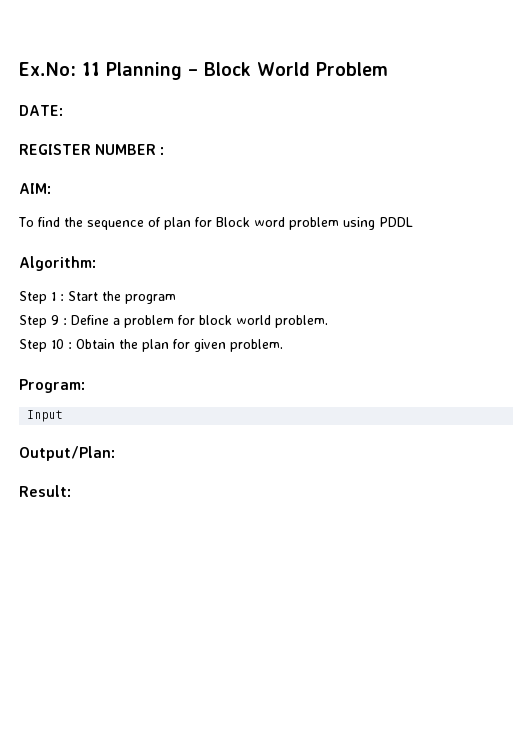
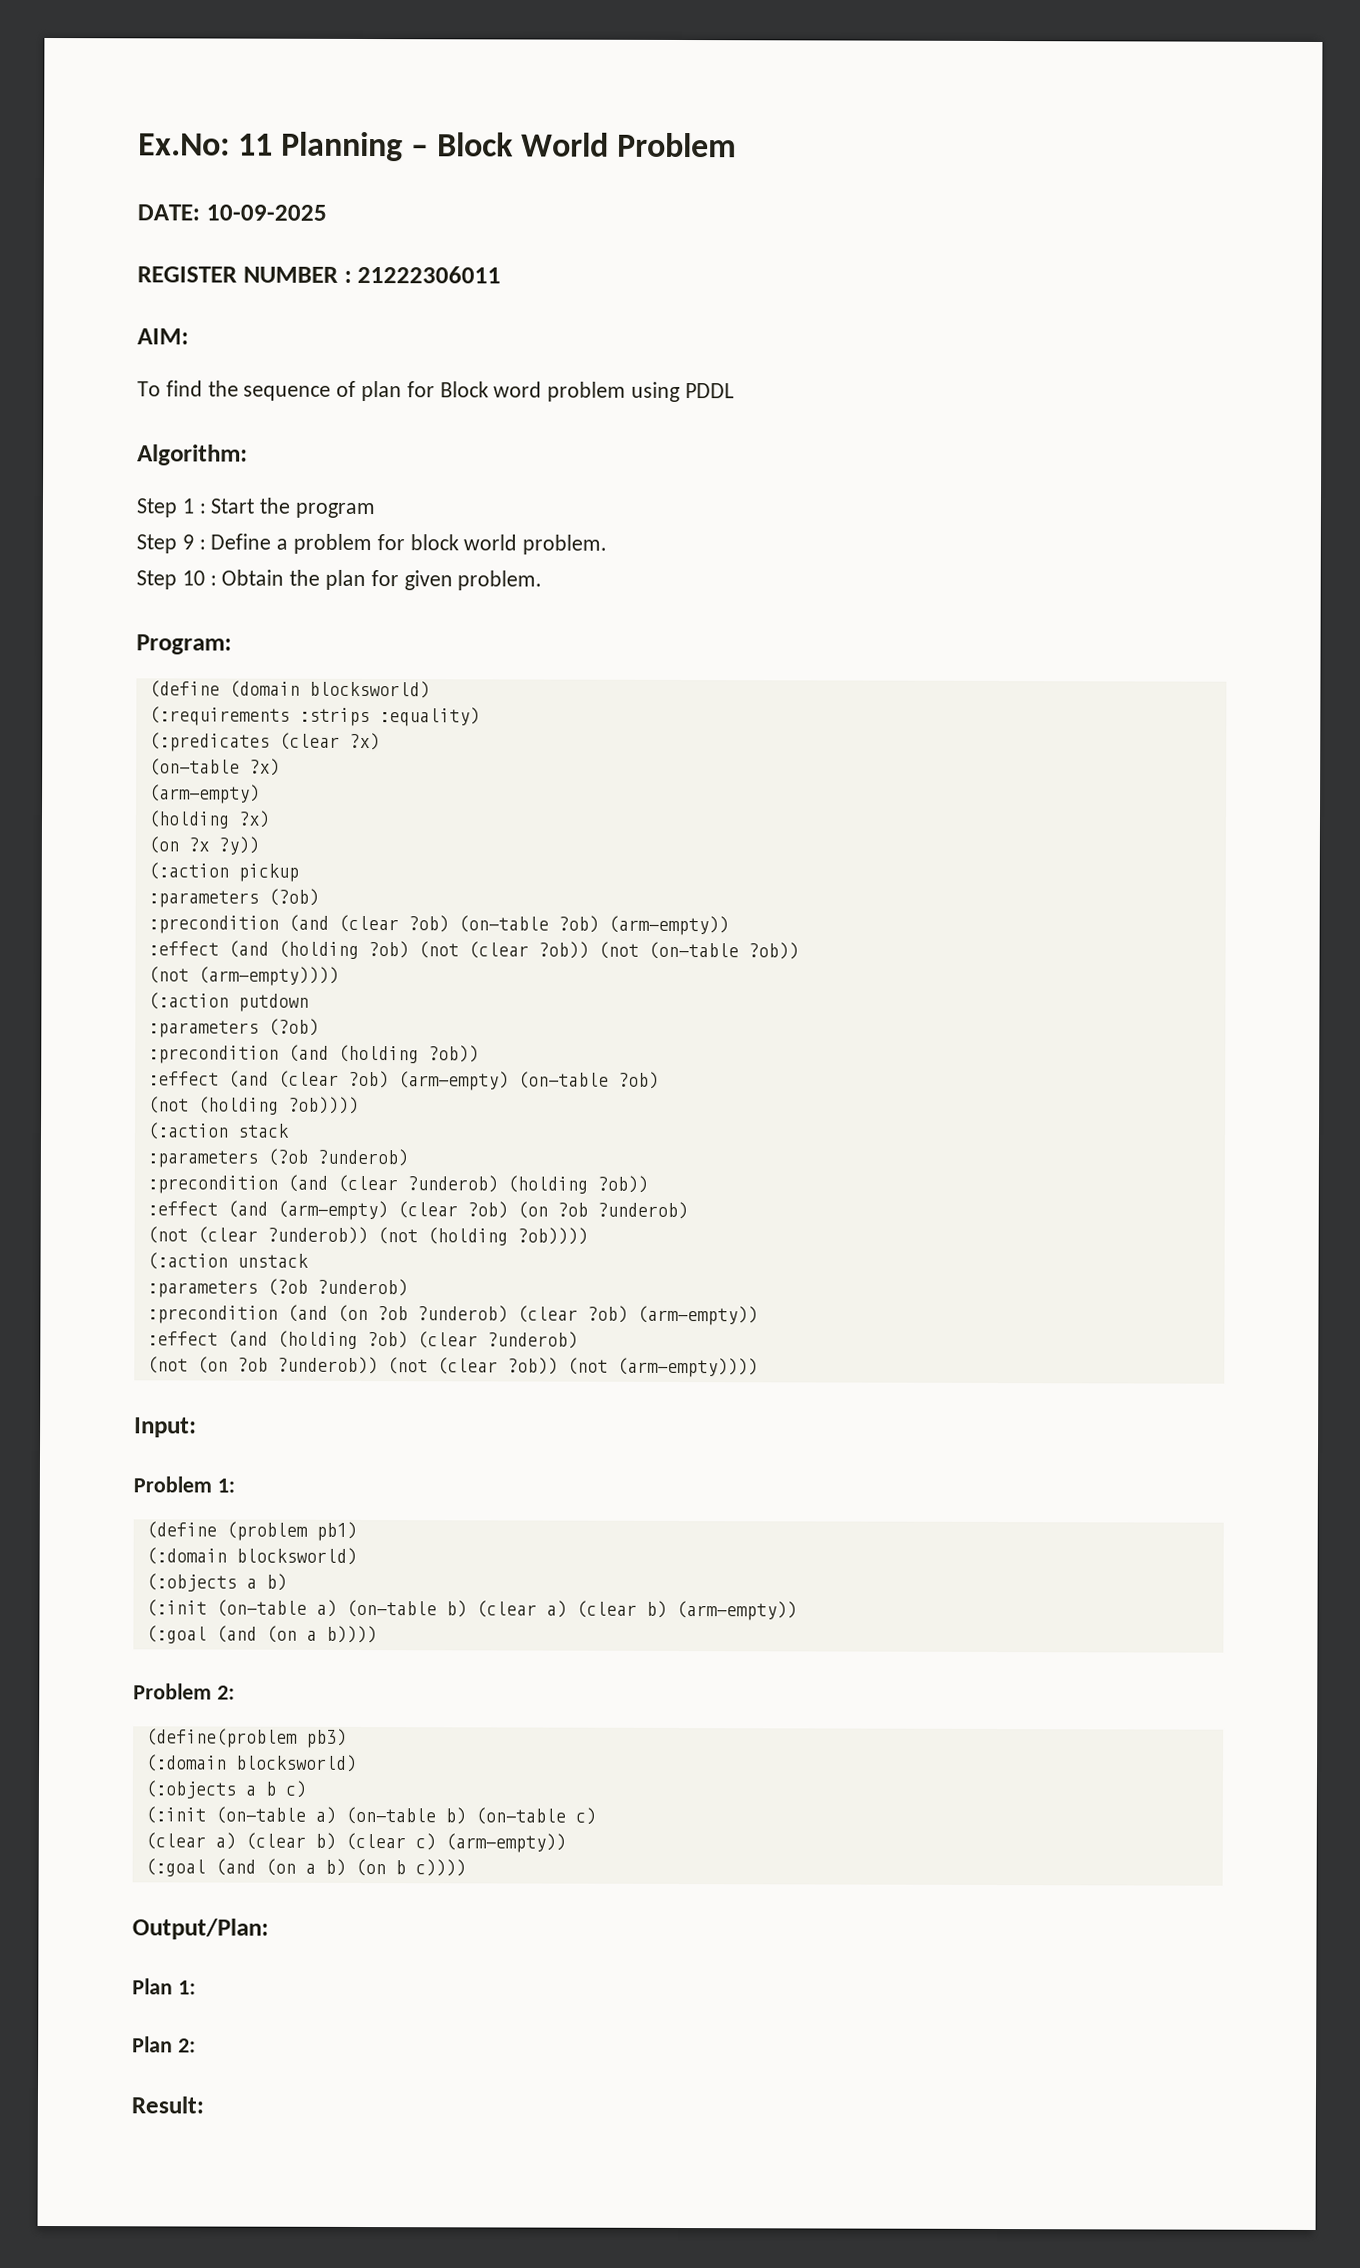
(63, 110) none -> [205,204,327,221] 10-09-2025
(165, 151) none -> [357,265,502,284] 21222306011
[27,410,63,422] [19,446,115,461] Input // Output/Plan: -> [148,680,430,699] [148,706,480,727] [148,732,380,752] [148,758,280,776] [148,784,260,804] [147,810,270,829] [147,836,259,855] [147,862,299,882] [147,888,319,908] [147,914,729,936] [147,940,799,960] [147,966,339,986] [147,992,309,1012] [147,1018,319,1038] [147,1044,479,1064] [147,1070,659,1091] [147,1096,359,1115] [146,1122,290,1140] [146,1148,408,1168] [146,1174,648,1194] [146,1200,688,1221] [146,1226,588,1246] [146,1252,309,1270] [146,1278,408,1298] [146,1304,758,1326] [146,1330,578,1349] [146,1356,758,1378] [134,1417,197,1438] [133,1476,235,1493] [145,1521,357,1541] [145,1547,357,1565] [145,1573,287,1592] [145,1599,797,1621] [145,1625,377,1644] [133,1683,235,1700] [145,1728,347,1748] [144,1754,357,1772] [144,1780,306,1799] [144,1806,596,1825] [144,1832,566,1853] [144,1858,466,1877] [132,1918,269,1940] [132,1978,196,1995] [132,2036,196,2053] (define (domain blocksworld) // (:requirements :strips :equality) // (:predicates (clear ?x) // (on-table ?x) // (arm-empty) // (holding ?x) // (on ?x ?y)) // (:action pickup // :parameters (?ob) // :precondition (and (clear ?ob) (on-table ?ob) (arm-empty)) // :effect (and (holding ?ob) (not (clear ?ob)) (not (on-table ?ob)) // (not (arm-empty)))) // (:action putdown // :parameters (?ob) // :precondition (and (holding ?ob)) // :effect (and (clear ?ob) (arm-empty) (on-table ?ob) // (not (holding ?ob)))) // (:action stack // :parameters (?ob ?underob) // :precondition (and (clear ?underob) (holding ?ob)) // :effect (and (arm-empty) (clear ?ob) (on ?ob ?underob) // (not (clear ?underob)) (not (holding ?ob)))) // (:action unstack // :parameters (?ob ?underob) // :precondition (and (on ?ob ?underob) (clear ?ob) (arm-empty)) // :effect (and (holding ?ob) (clear ?underob) // (not (on ?ob ?underob)) (not (clear ?ob)) (not (arm-empty)))) // Input: // Problem 1: // (define (problem pb1) // (:domain blocksworld) // (:objects a b) // (:init (on-table a) (on-table b) (clear a) (clear b) (arm-empty)) // (:goal (and (on a b)))) // Problem 2: // (define(problem pb3) // (:domain blocksworld) // (:objects a b c) // (:init (on-table a) (on-table b) (on-table c) // (clear a) (clear b) (clear c) (arm-empty)) // (:goal (and (on a b) (on b c)))) // Output/Plan: // Plan 1: // Plan 2:

